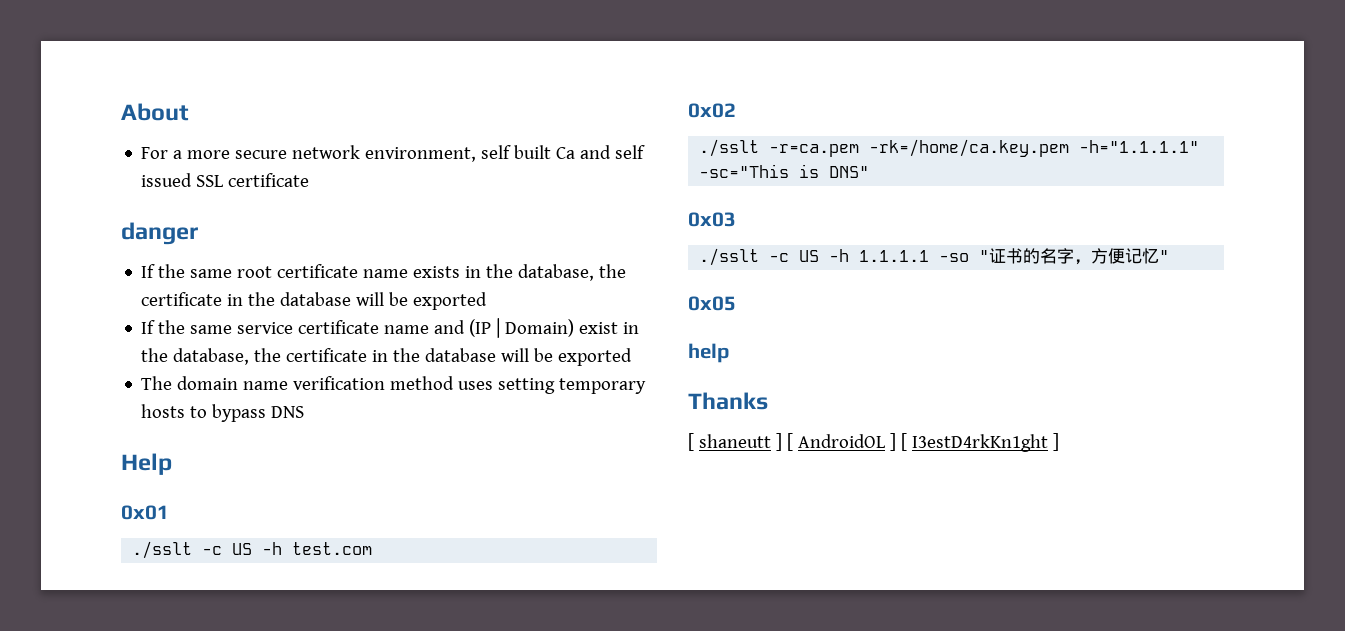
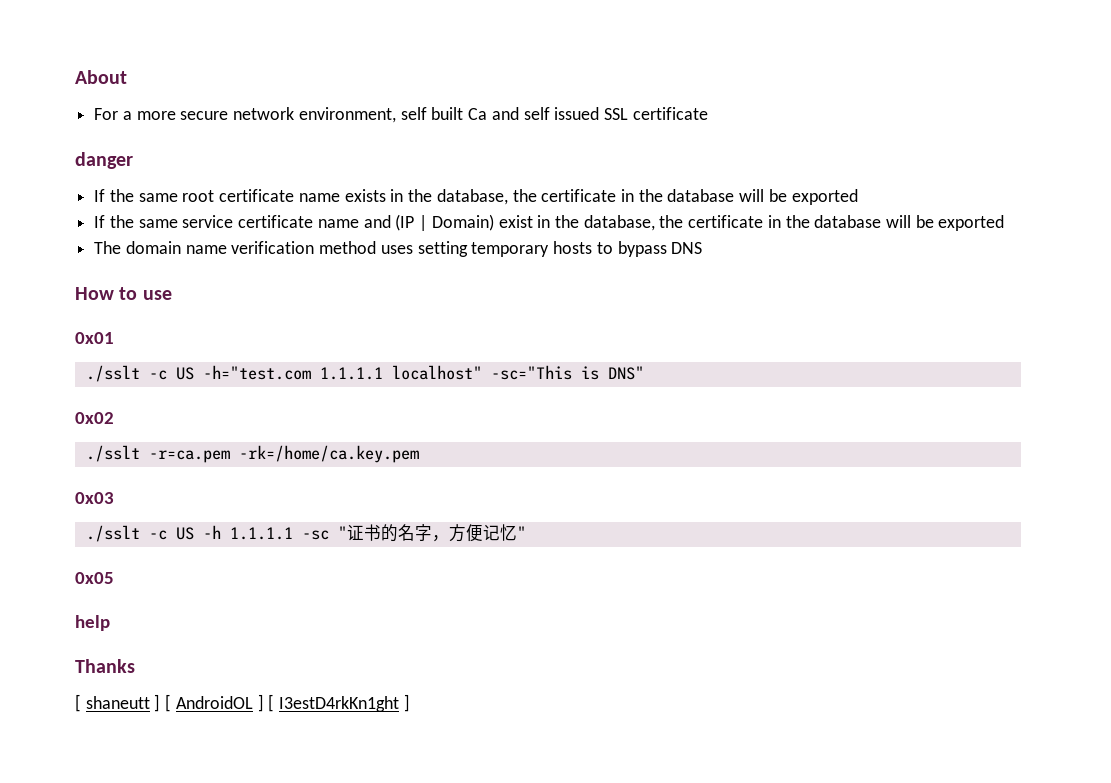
[121,453,172,475] Help -> [75,287,172,300] How to use
[262,542,373,555] -h test.com -> [202,365,644,380] -h="test.com 1.1.1.1 localhost" -sc="This is DNS"
[1079,140,1200,153] [699,164,870,178] -h="1.1.1.1" -sc="This is DNS" -> (419, 454) none
[939,253,970,262] -so -> [301,530,329,540] -sc

